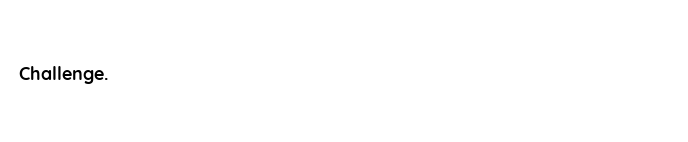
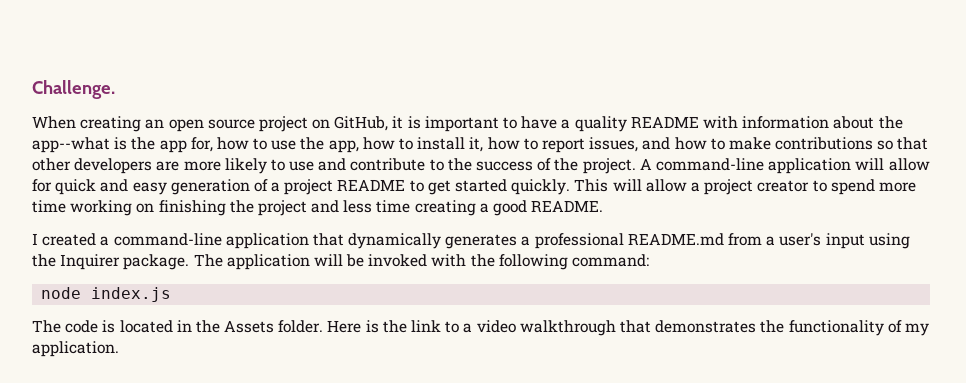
(108, 75) none -> [32,116,903,132] [32,137,929,153] [32,158,930,174] [32,179,916,195] [32,200,604,216] [32,233,910,249] [32,254,650,270] [41,287,172,302] [32,320,929,336] [32,341,119,357] // When creating an open source project on GitHub, it is important to have a quality README with information about the app--what is the app for, how to use the app, how to install it, how to report issues, and how to make contributions so that other developers are more likely to use and contribute to the success of the project. A command-line application will allow for quick and easy generation of a project README to get started quickly. This will allow a project creator to spend more time working on finishing the project and less time creating a good README. // I created a command-line application that dynamically generates a professional README.md from a user's input using the Inquirer package. The application will be invoked with the following command: // node index.js // The code is located in the Assets folder. Here is the link to a video walkthrough that demonstrates the functionality of my application.

